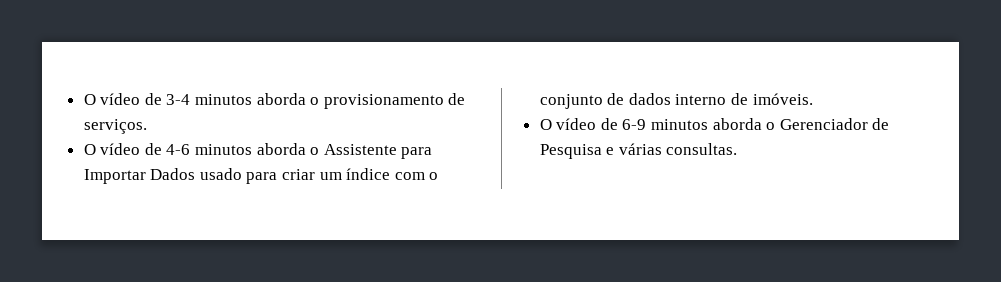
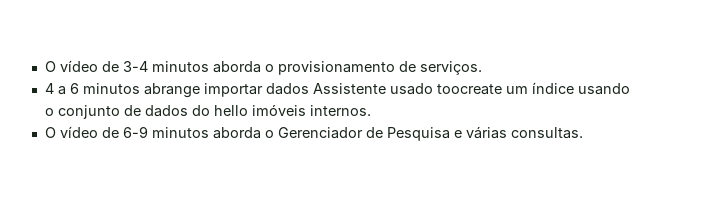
[83,143,433,159] [83,168,316,184] O vídeo de 4-6 minutos aborda o Assistente para Importar Dados usado para criar -> [44,83,502,98] 4 a 6 minutos abrange importar dados Assistente usado toocreate
[394,172,425,180] com -> [577,83,630,95] usando
[675,93,813,105] interno de imóveis. -> [191,104,371,116] do hello imóveis internos.

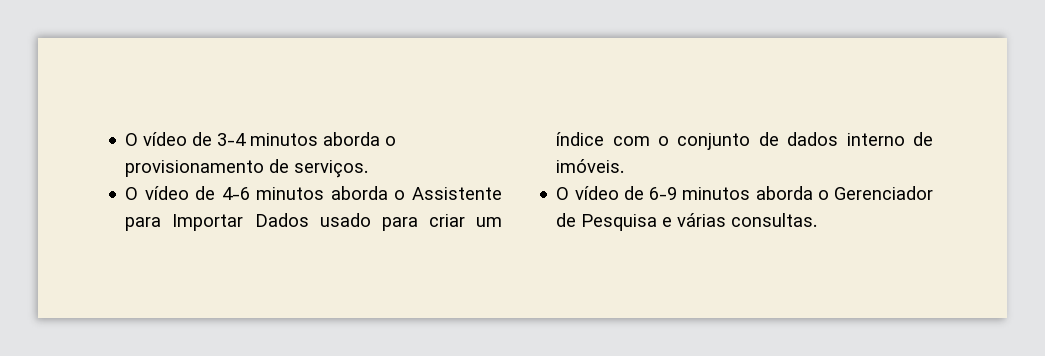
[44,83,502,98] 4 a 6 minutos abrange importar dados Assistente usado toocreate -> [125,186,502,200] [125,213,465,231] O vídeo de 4-6 minutos aborda o Assistente para Importar Dados usado para criar
[577,83,630,95] usando -> [612,136,650,146] com
[191,104,371,116] do hello imóveis internos. -> [846,132,933,146] [556,159,625,173] interno de imóveis.

